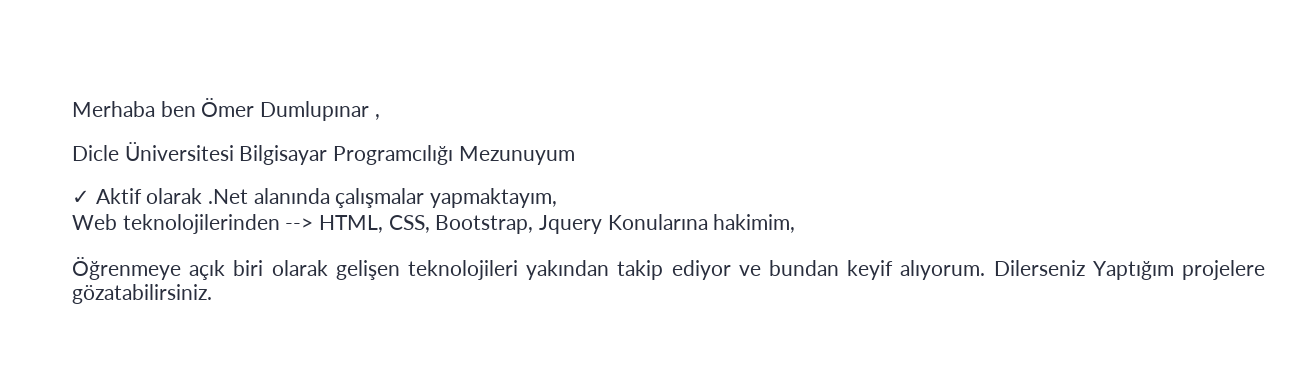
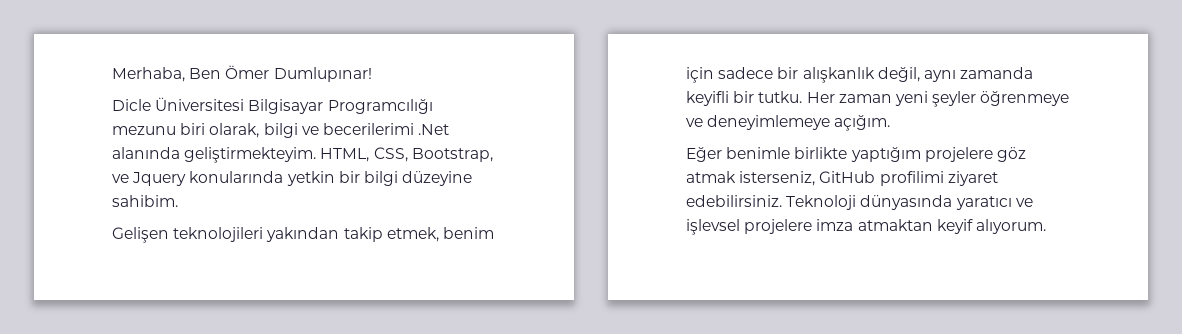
[72,98,380,121] Merhaba ben Ömer Dumlupınar , -> [112,65,372,82] Merhaba, Ben Ömer Dumlupınar!
[458,146,575,165] [72,188,558,208] [72,214,796,234] [72,257,1266,280] [72,284,212,304] Mezunuyum // ✓ Aktif olarak .Net alanında çalışmalar yapmaktayım, // Web teknolojilerinden --> HTML, CSS, Bootstrap, Jquery Konularına hakimim, // Öğrenmeye açık biri olarak gelişen teknolojileri yakından takip ediyor ve bundan keyif alıyorum. Dilerseniz Yaptığım projelere gözatabilirsiniz. -> [112,123,450,138] [112,147,493,163] [112,171,473,186] [112,195,178,207] [112,227,494,243] [686,67,1034,83] [686,91,1070,107] [686,115,891,131] [686,147,1026,162] [686,171,998,186] [686,195,1033,210] [686,219,1046,235] mezunu biri olarak, bilgi ve becerilerimi .Net alanında geliştirmekteyim. HTML, CSS, Bootstrap, ve Jquery konularında yetkin bir bilgi düzeyine sahibim. // Gelişen teknolojileri yakından takip etmek, benim için sadece bir alışkanlık değil, aynı zamanda keyifli bir tutku. Her zaman yeni şeyler öğrenmeye ve deneyimlemeye açığım. // Eğer benimle birlikte yaptığım projelere göz atmak isterseniz, GitHub profilimi ziyaret edebilirsiniz. Teknoloji dünyasında yaratıcı ve işlevsel projelere imza atmaktan keyif alıyorum.

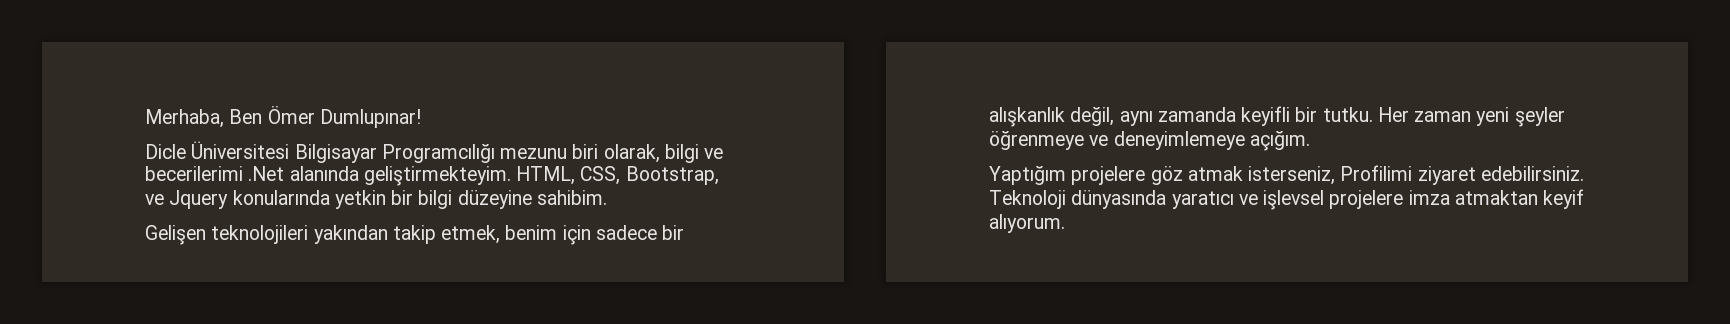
[686,147,921,162] Eğer benimle birlikte yaptığım -> [989,166,1066,185] Yaptığım
[819,171,944,186] GitHub profilimi -> [1340,165,1413,181] Profilimi

